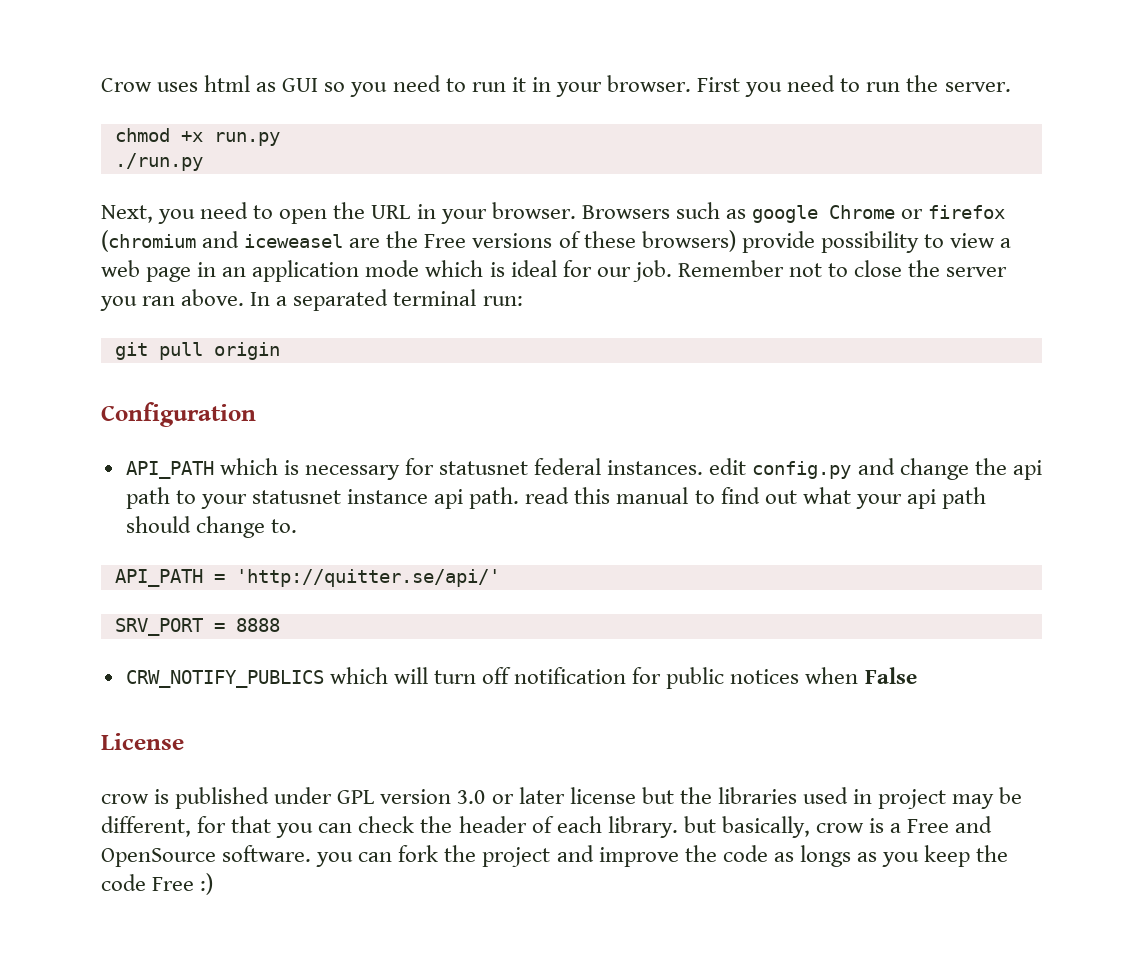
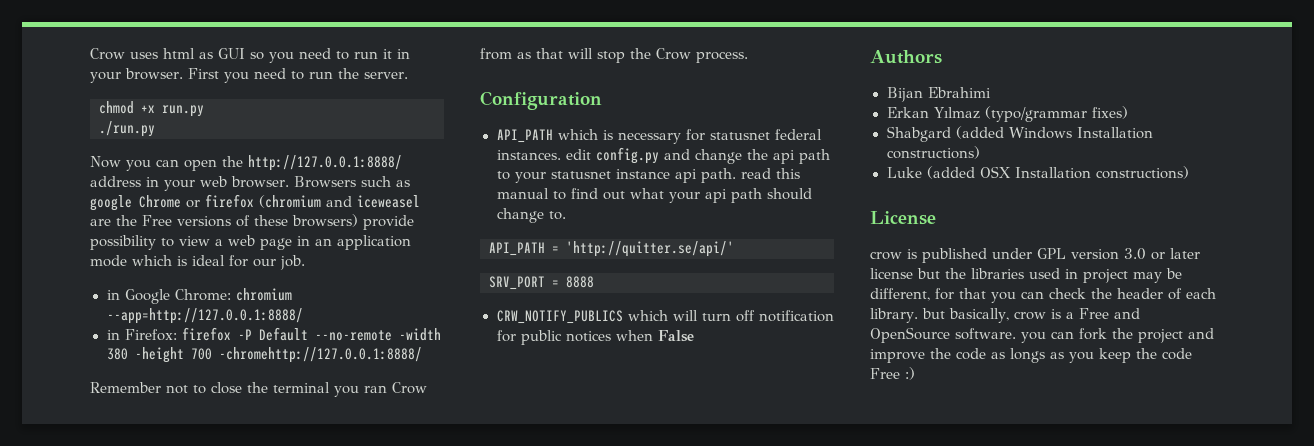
[101,202,487,224] Next, you need to open the URL in your -> [90,155,402,171] [90,176,227,191] Now you can open the http://127.0.0.1:8888/ address in your web
(672, 271) none -> [106,288,292,304] [106,308,303,324] [106,327,441,341] [106,347,422,363] // in Google Chrome: chromium --app=http://127.0.0.1:8888/ // in Firefox: firefox -P Default --no-remote -width 380 -height 700 -chromehttp://127.0.0.1:8888/ //
[946,267,1008,277] server -> [273,382,330,393] terminal
[181,289,523,311] [114,342,280,360] above. In a separated terminal run: // git pull origin -> [392,382,427,394] [480,48,748,63] Crow from as that will stop the Crow process.
(917, 675) none -> [870,50,942,64] [886,87,991,102] [886,106,1128,122] [886,126,1153,142] [886,146,980,159] [886,166,1189,179] // Authors // Bijan Ebrahimi // Erkan Yılmaz (typo/grammar fixes) // Shabgard (added Windows Installation constructions) // Luke (added OSX Installation constructions)

